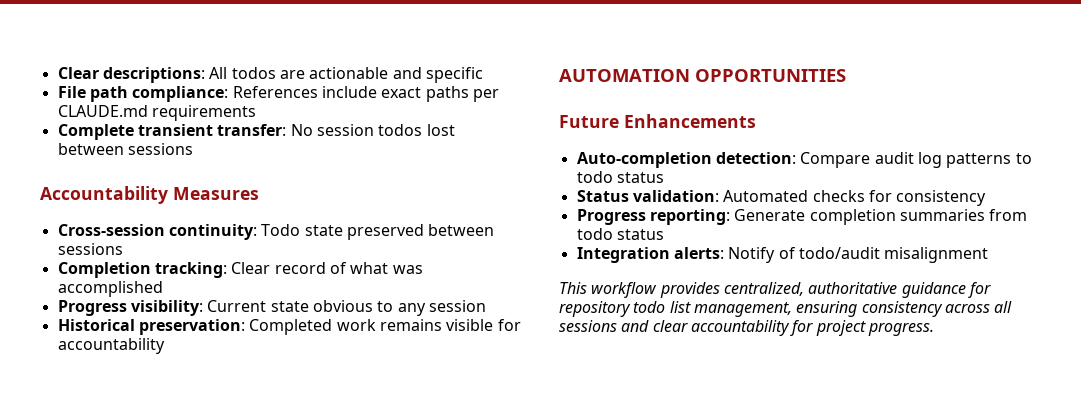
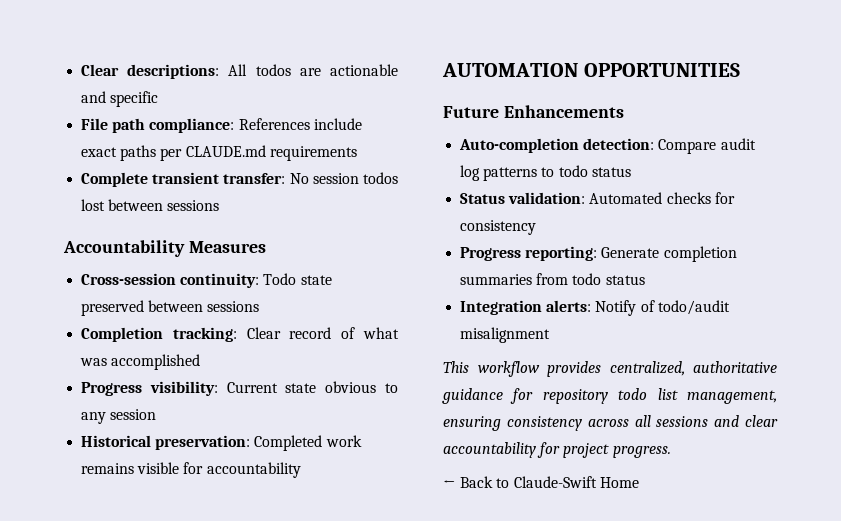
(934, 329) none -> [443,476,639,488] // ← Back to Claude-Swift Home

